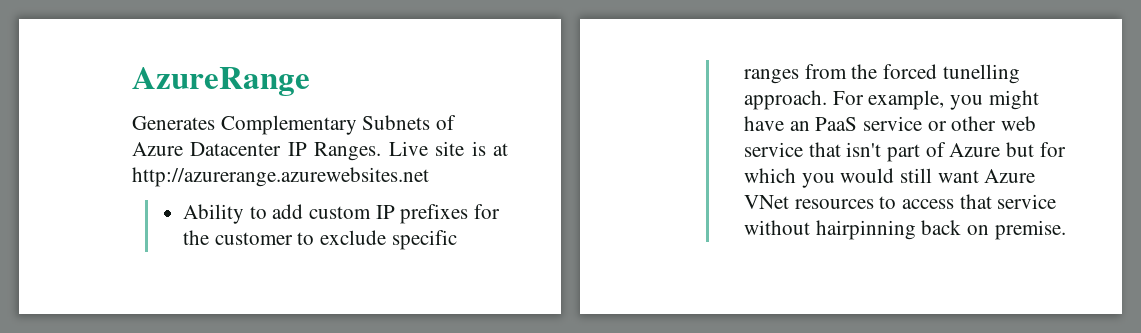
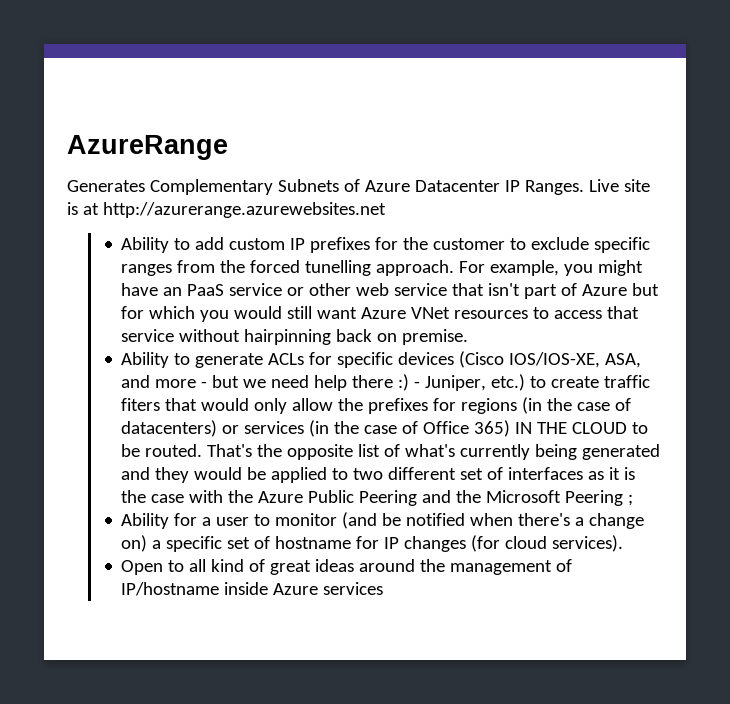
(1066, 230) none -> [121,351,642,368] [121,374,651,391] [121,397,632,414] [121,420,649,437] [121,444,661,460] [121,467,636,483] [121,490,634,506] [121,512,645,529] [121,535,624,552] [121,559,573,575] [121,582,384,596] // Ability to generate ACLs for specific devices (Cisco IOS/IOS-XE, ASA, and more - but we need help there :) - Juniper, etc.) to create traffic fiters that would only allow the prefixes for regions (in the case of datacenters) or services (in the case of Office 365) IN THE CLOUD to be routed. That's the opposite list of what's currently being generated and they would be applied to two different set of interfaces as it is the case with the Azure Public Peering and the Microsoft Peering ; // Ability for a user to monitor (and be notified when there's a change on) a specific set of hostname for IP changes (for cloud services). // Open to all kind of great ideas around the management of IP/hostname inside Azure services

